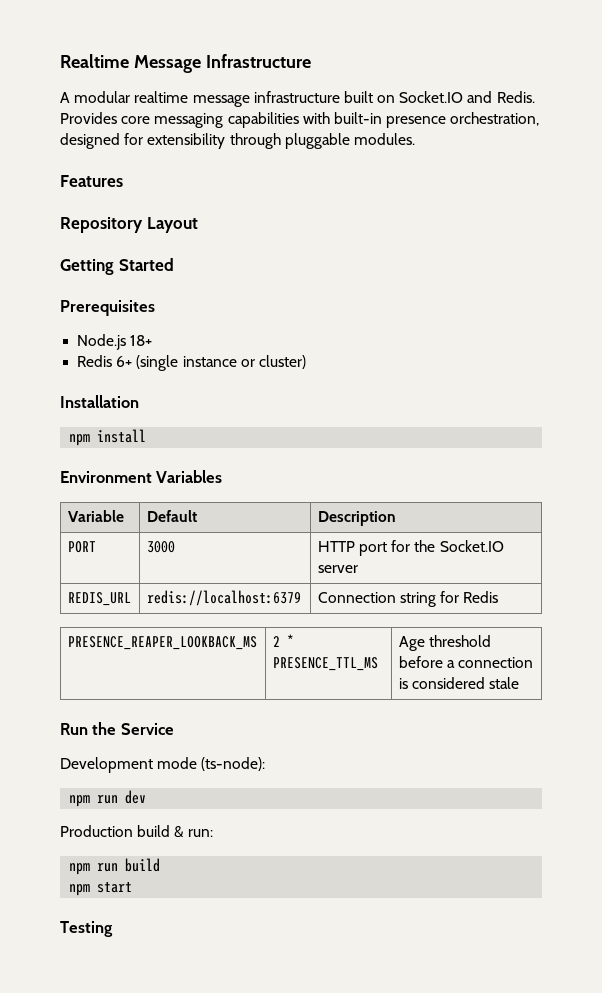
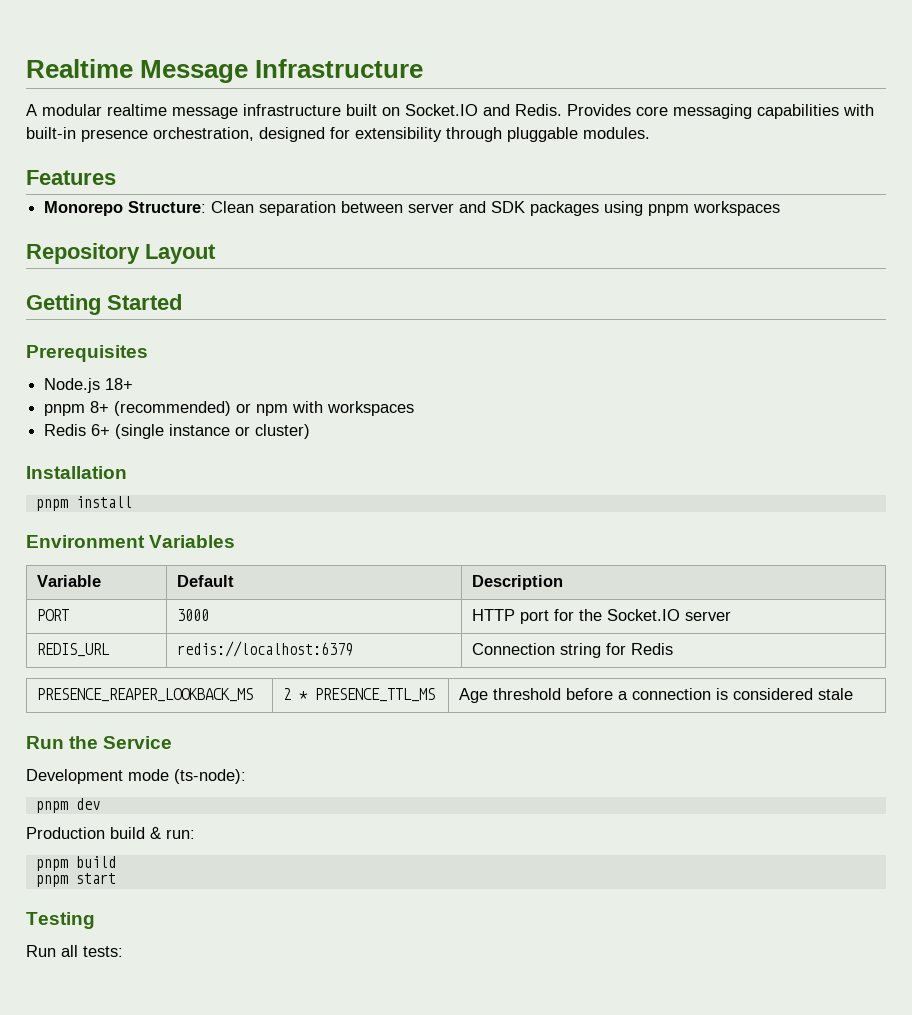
(123, 181) none -> [44,201,781,216] // Monorepo Structure: Clean separation between server and SDK packages using pnpm workspaces
(153, 340) none -> [44,401,415,416] // pnpm 8+ (recommended) or npm with workspaces
[69,434,91,446] npm -> [35,499,68,511] pnpm
[69,795,119,807] npm run -> [35,801,68,813] pnpm
[69,863,119,875] npm run -> [35,859,68,871] pnpm
[69,884,91,896] npm -> [35,875,68,887] pnpm
(113, 929) none -> [26,945,123,957] // Run all tests:

